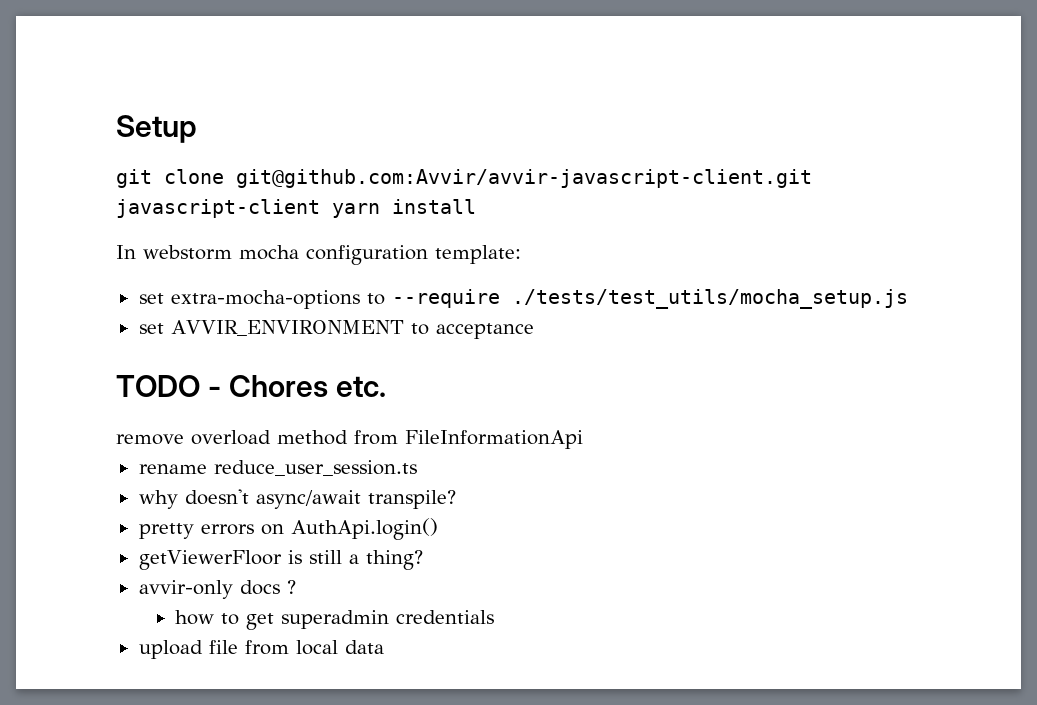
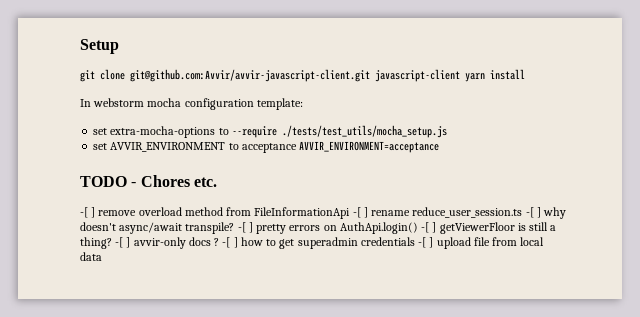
(534, 331) none -> [299,141,440,153] AVVIR_ENVIRONMENT=acceptance
(387, 386) none -> [80,207,96,218] -[ ]
(583, 439) // -> [352,207,368,218] -[ ]
(417, 468) // -> [525,207,541,218] -[ ]
(456, 499) // -> [237,222,253,233] -[ ]
(438, 529) // -> [421,222,437,233] -[ ]
(423, 560) // -> [115,237,131,248] -[ ]
(296, 587) // -> [222,237,238,248] -[ ]
(495, 617) // -> [418,237,434,248] -[ ]

